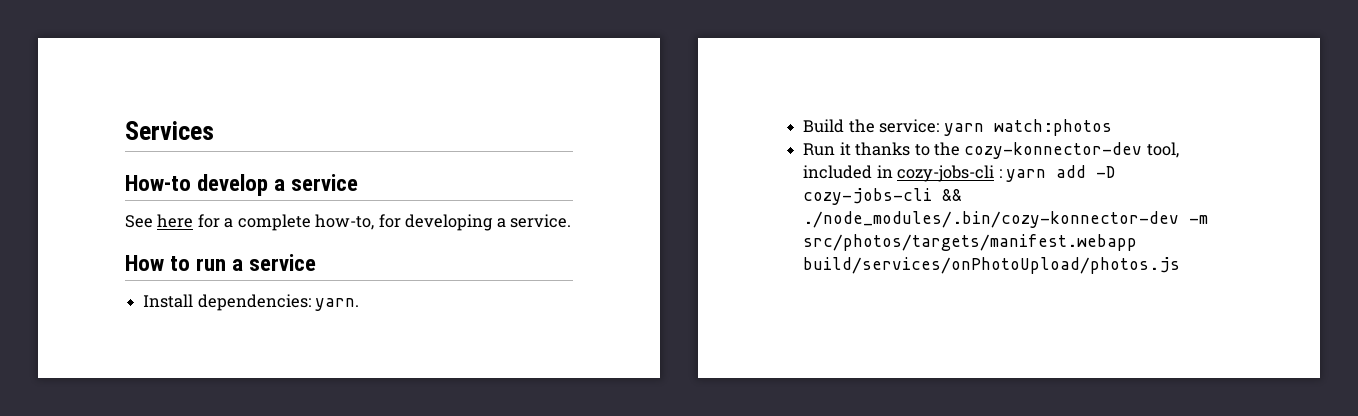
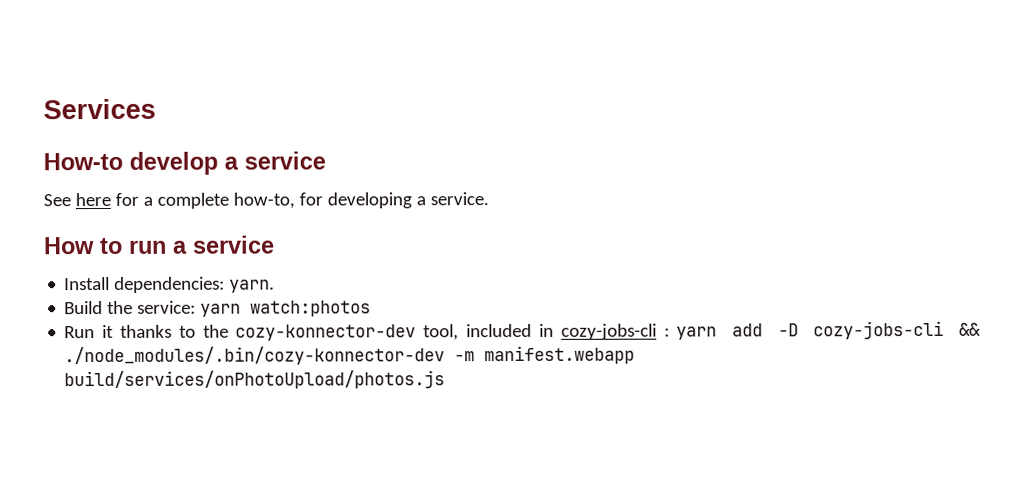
[803,234,1138,251] src/photos/targets/manifest.webapp -> [484,345,636,365] manifest.webapp

